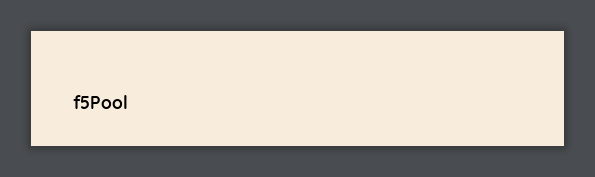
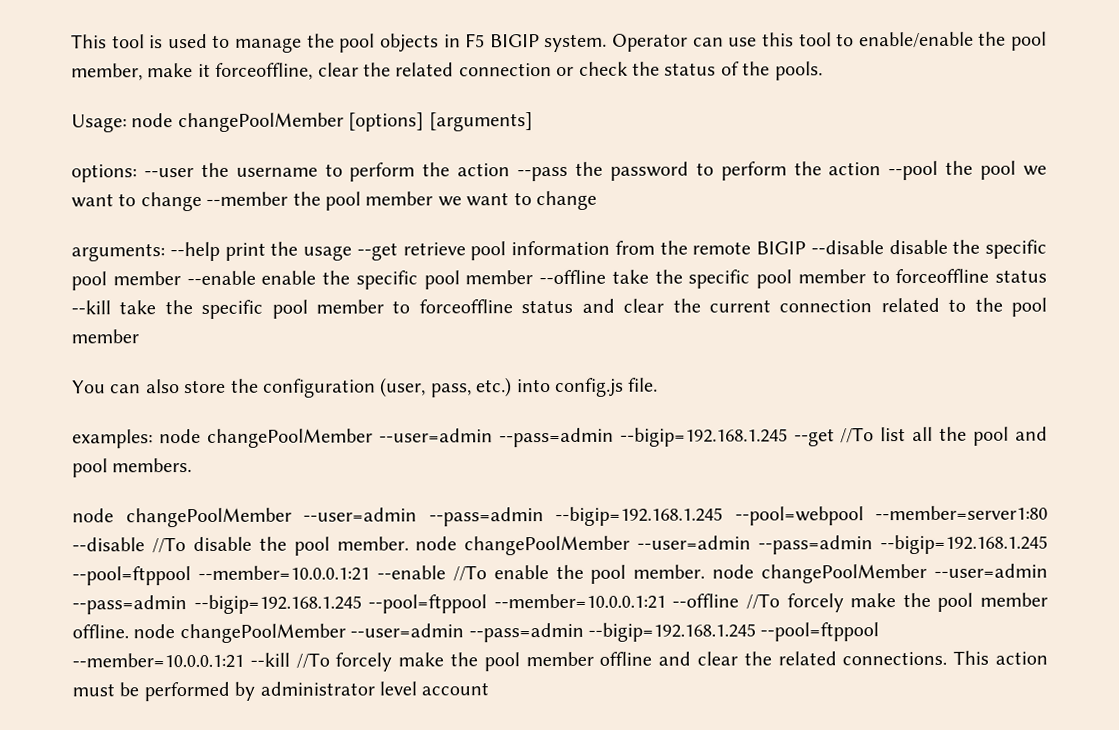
[73,95,128,109] f5Pool -> [71,31,1047,53] [71,61,823,81] [71,112,533,133] [71,160,1048,183] [71,190,597,212] [71,239,1047,262] [71,268,1047,291] [71,297,1047,319] [71,329,139,344] [72,377,659,398] [72,426,1048,449] [72,458,193,478] [72,505,1048,528] [72,534,1048,556] [72,563,1048,586] [72,592,1049,615] [72,622,880,644] [72,650,1048,672] [72,681,490,702] This tool is used to manage the pool objects in F5 BIGIP system. Operator can use this tool to enable/enable the pool member, make it forceoffline, clear the related connection or check the status of the pools. // Usage: node changePoolMember [options] [arguments] // options: --user the username to perform the action --pass the password to perform the action --pool the pool we want to change --member the pool member we want to change // arguments: --help print the usage --get retrieve pool information from the remote BIGIP --disable disable the specific pool member --enable enable the specific pool member --offline take the specific pool member to forceoffline status --kill take the specific pool member to forceoffline status and clear the current connection related to the pool member // You can also store the configuration (user, pass, etc.) into config.js file. // examples: node changePoolMember --user=admin --pass=admin --bigip=192.168.1.245 --get //To list all the pool and pool members. // node changePoolMember --user=admin --pass=admin --bigip=192.168.1.245 --pool=webpool --member=server1:80 --disable //To disable the pool member. node changePoolMember --user=admin --pass=admin --bigip=192.168.1.245 --pool=ftppool --member=10.0.0.1:21 --enable //To enable the pool member. node changePoolMember --user=admin --pass=admin --bigip=192.168.1.245 --pool=ftppool --member=10.0.0.1:21 --offline //To forcely make the pool member offline. node changePoolMember --user=admin --pass=admin --bigip=192.168.1.245 --pool=ftppool --member=10.0.0.1:21 --kill //To forcely make the pool member offline and clear the related connections. This action must be performed by administrator level account

